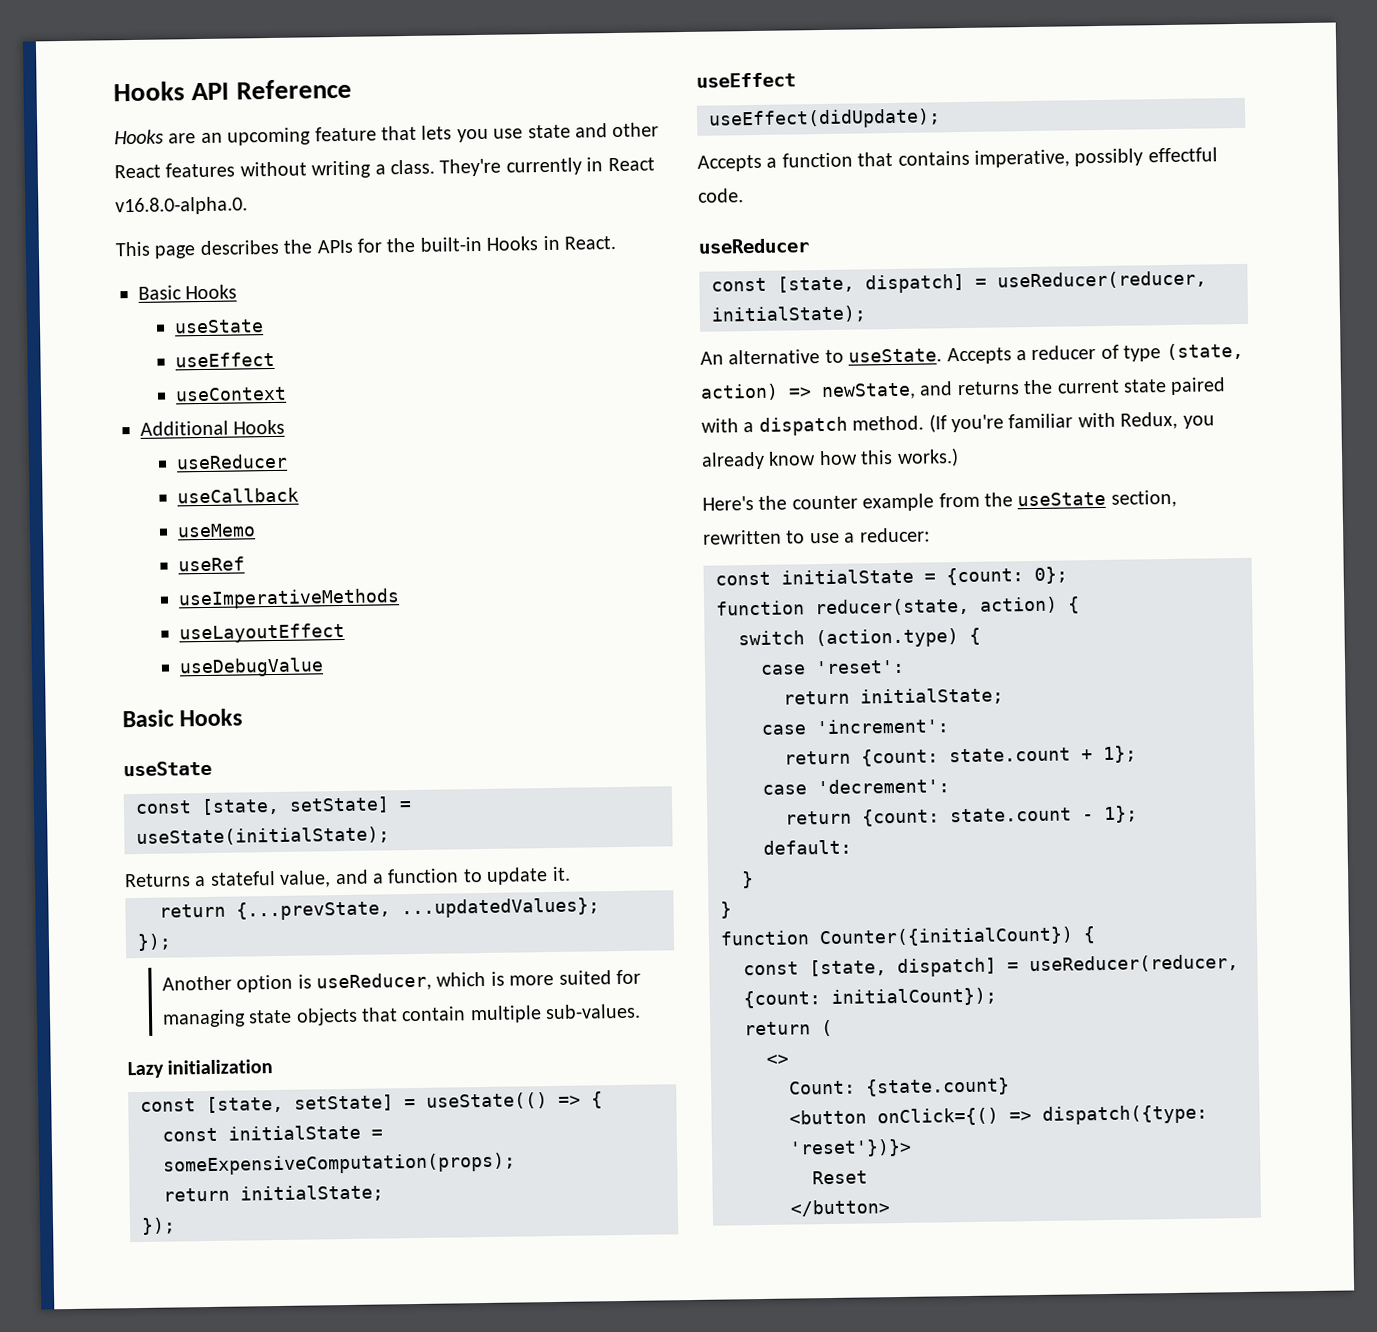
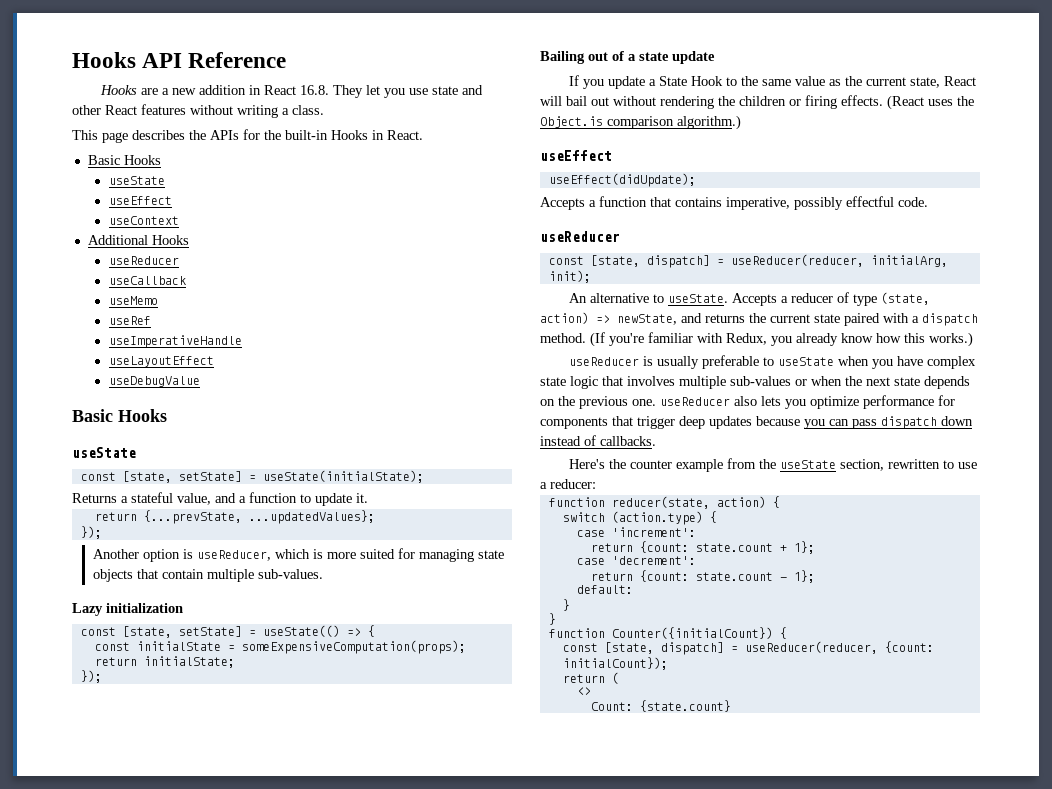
[200,125,453,146] an upcoming feature that lets -> [162,85,381,98] a new addition in React 16.8. They let
[439,157,655,177] [115,196,248,216] They're currently in React v16.8.0-alpha.0. -> (324, 110) none
[177,588,400,610] useImperativeMethods -> [108,335,242,348] useImperativeHandle
(176, 1226) none -> [540,51,715,64] [569,75,977,89] [540,95,974,110] [540,115,741,130] // Bailing out of a state update // If you update a State Hook to the same value as the current state, React will bail out without rendering the children or firing effects. (React uses the Object.is comparison algorithm.)
[711,305,867,324] initialState); -> [870,255,948,267] [548,270,591,283] initialArg, init);
(959, 457) none -> [569,355,977,369] [540,376,970,389] [540,395,955,409] [540,416,973,429] [540,435,656,446] // useReducer is usually preferable to useState when you have complex state logic that involves multiple sub-values or when the next state depends on the previous one. useReducer also lets you optimize performance for components that trigger deep updates because you can pass dispatch down instead of callbacks.
[715,566,1068,586] // const initialState = {count: 0}; -> (596, 484) none
[760,659,905,675] [783,687,1004,706] // case 'reset': // return initialState; -> (717, 517) none
[789,1104,1208,1127] [789,1138,912,1158] [812,1170,868,1185] [790,1199,890,1217] // <button onClick={() => dispatch({type: 'reset'})}> // Reset // </button> -> (731, 706) none

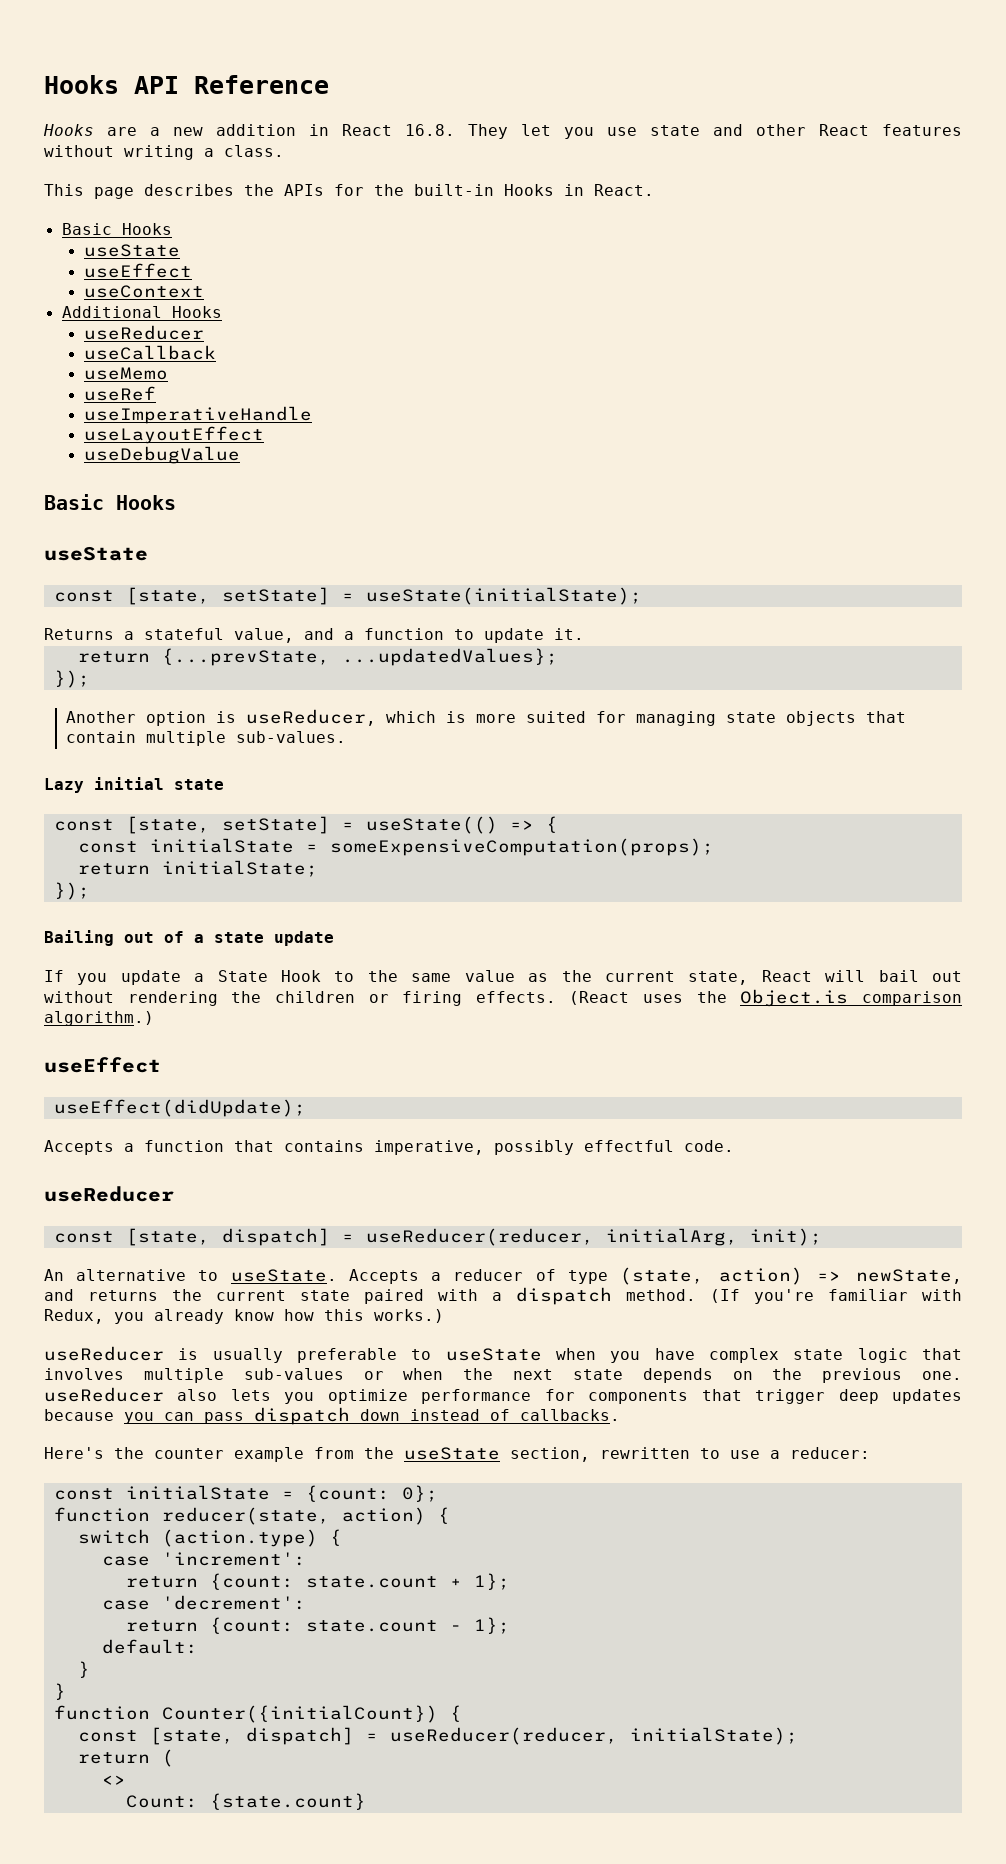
[106,603,183,613] initialization -> [94,777,224,790] initial state
(596, 484) none -> [53,1485,438,1502] // const initialState = {count: 0};
[884,641,934,653] [562,657,668,670] {count: initialCount}); -> [629,1727,798,1745] initialState);

